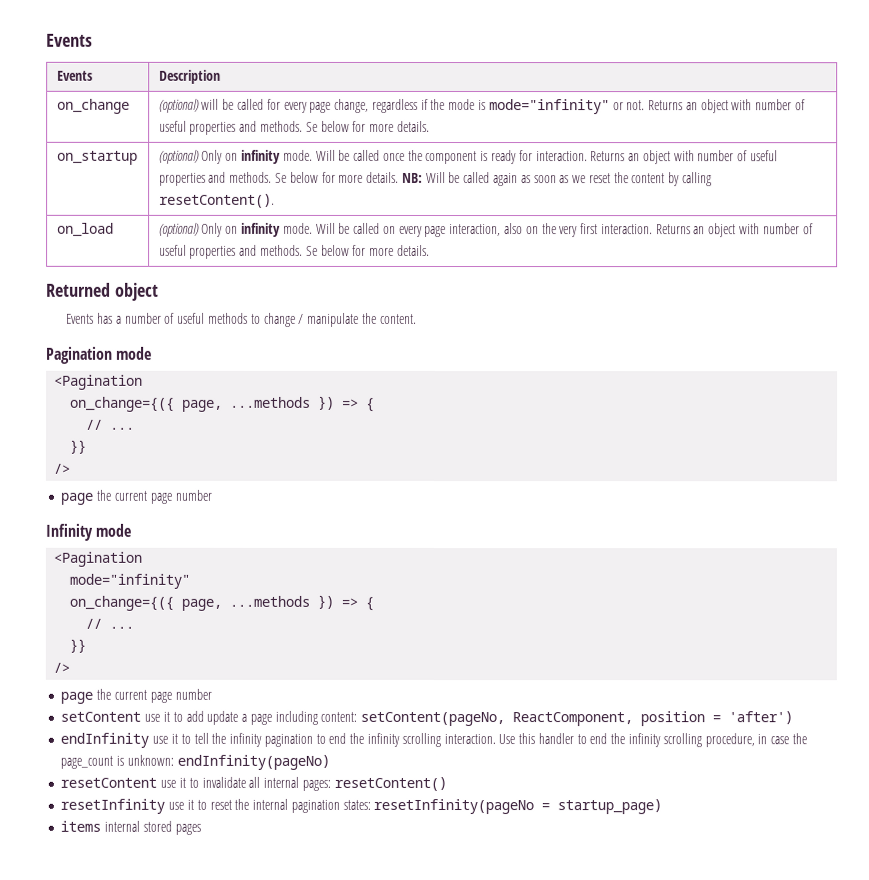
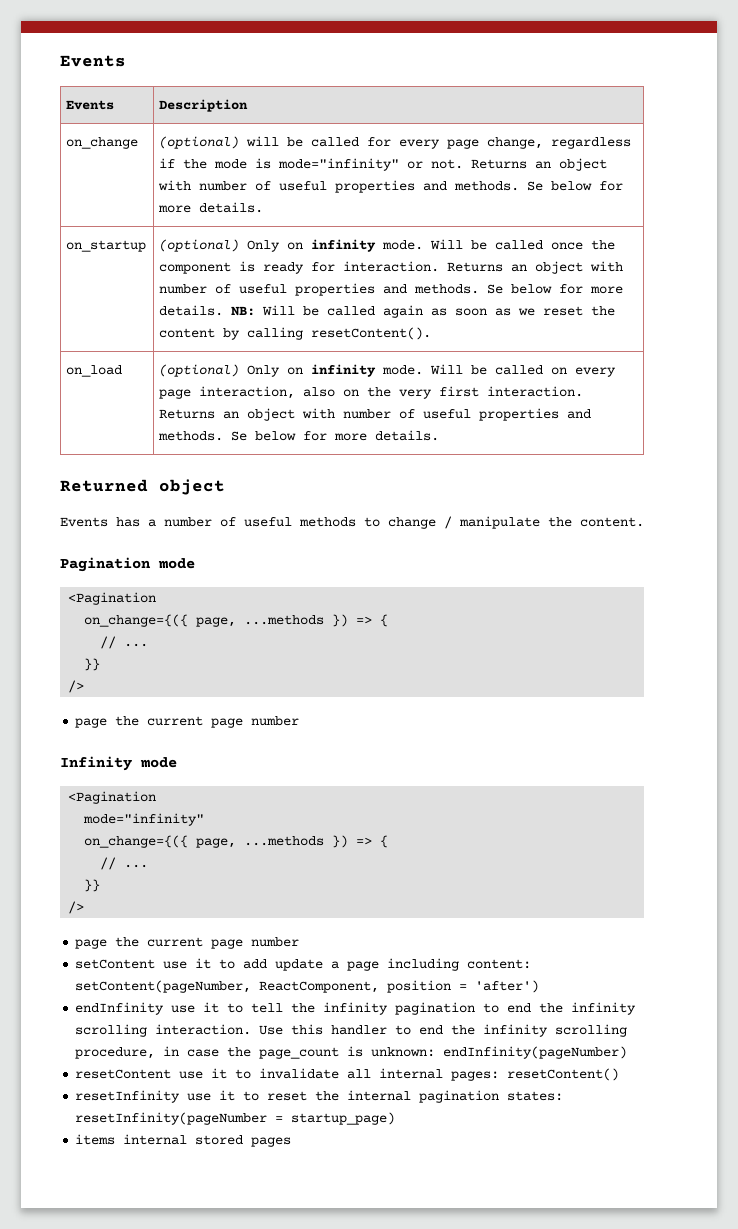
[360,711,506,727] setContent(pageNo, -> [75,980,252,993] setContent(pageNumber,
[176,754,330,770] endInfinity(pageNo) -> [443,1046,628,1059] endInfinity(pageNumber)
[373,798,535,815] resetInfinity(pageNo -> [75,1112,268,1125] resetInfinity(pageNumber

